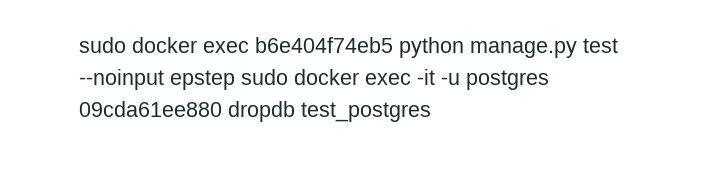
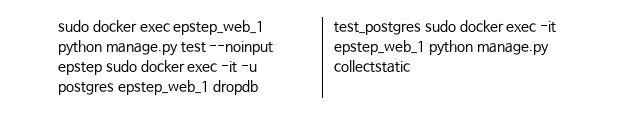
[79,37,393,53] sudo docker exec b6e404f74eb5 -> [58,20,265,35] sudo docker exec epstep_web_1
[79,101,222,117] 09cda61ee880 -> [117,80,209,95] epstep_web_1
(431, 112) none -> [424,20,557,33] [334,40,549,56] [334,60,410,73] sudo docker exec -it epstep_web_1 python manage.py collectstatic

